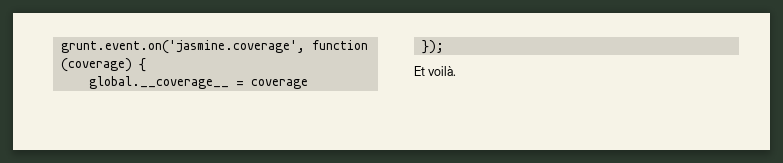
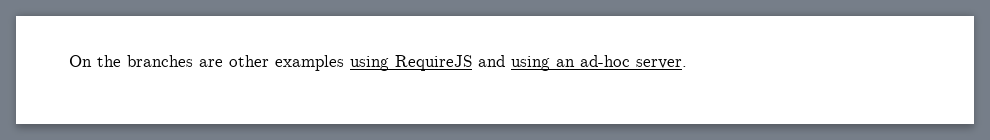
[60,40,368,54] [60,58,146,72] [88,76,308,89] [421,40,444,54] [414,66,457,76] grunt.event.on('jasmine.coverage', function (coverage) { // global.__coverage__ = coverage // }); // Et voilà. -> [69,55,687,71] On the branches are other examples using RequireJS and using an ad-hoc server.

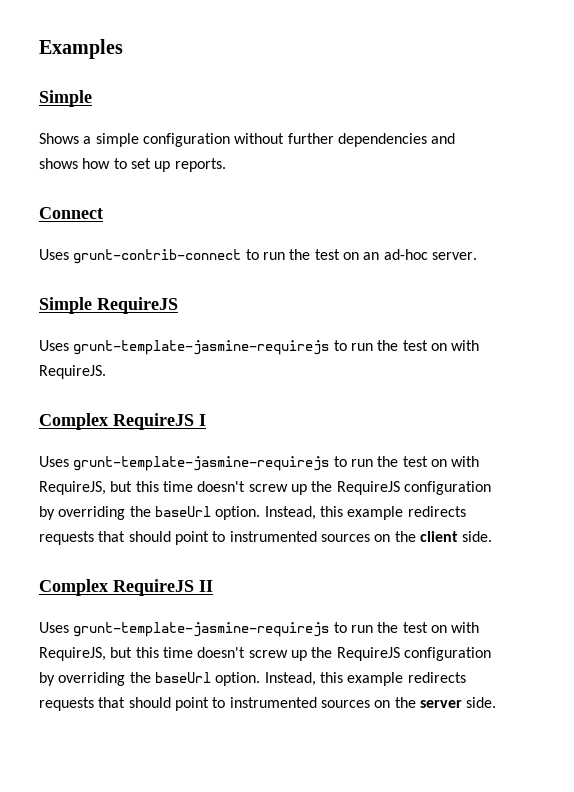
[69,55,687,71] On the branches are other examples using RequireJS and using an ad-hoc server. -> [39,39,123,59] [39,90,92,107] [39,133,456,147] [39,158,226,172] [39,207,103,219] [39,249,477,264] [39,297,178,314] [39,340,480,355] [39,365,106,379] [39,413,206,430] [39,456,480,471] [39,481,491,495] [39,506,466,520] [39,531,493,545] [39,579,213,596] [39,622,480,637] [39,647,491,661] [39,672,466,686] [39,697,497,711] Examples // Simple // Shows a simple configuration without further dependencies and shows how to set up reports. // Connect // Uses grunt-contrib-connect to run the test on an ad-hoc server. // Simple RequireJS // Uses grunt-template-jasmine-requirejs to run the test on with RequireJS. // Complex RequireJS I // Uses grunt-template-jasmine-requirejs to run the test on with RequireJS, but this time doesn't screw up the RequireJS configuration by overriding the baseUrl option. Instead, this example redirects requests that should point to instrumented sources on the client side. // Complex RequireJS II // Uses grunt-template-jasmine-requirejs to run the test on with RequireJS, but this time doesn't screw up the RequireJS configuration by overriding the baseUrl option. Instead, this example redirects requests that should point to instrumented sources on the server side.

